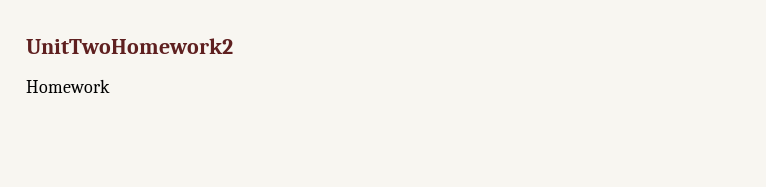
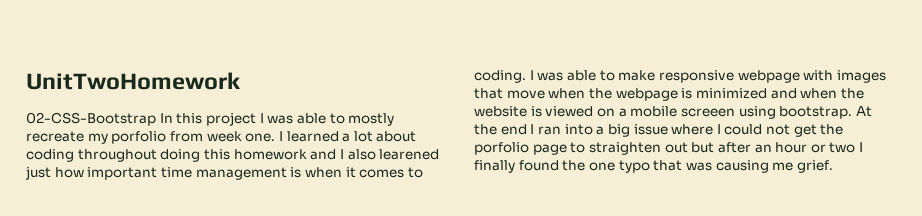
[26,38,233,54] [26,79,110,93] UnitTwoHomework2 // Homework -> [26,72,241,90] [26,112,395,126] [26,131,417,144] [26,149,440,162] [25,166,423,180] [474,70,886,83] [474,88,864,101] [474,106,872,119] [474,124,844,137] [474,142,864,155] [474,160,833,173] UnitTwoHomework // 02-CSS-Bootstrap In this project I was able to mostly recreate my porfolio from week one. I learned a lot about coding throughout doing this homework and I also learened just how important time management is when it comes to coding. I was able to make responsive webpage with images that move when the webpage is minimized and when the website is viewed on a mobile screeen using bootstrap. At the end I ran into a big issue where I could not get the porfolio page to straighten out but after an hour or two I finally found the one typo that was causing me grief.

